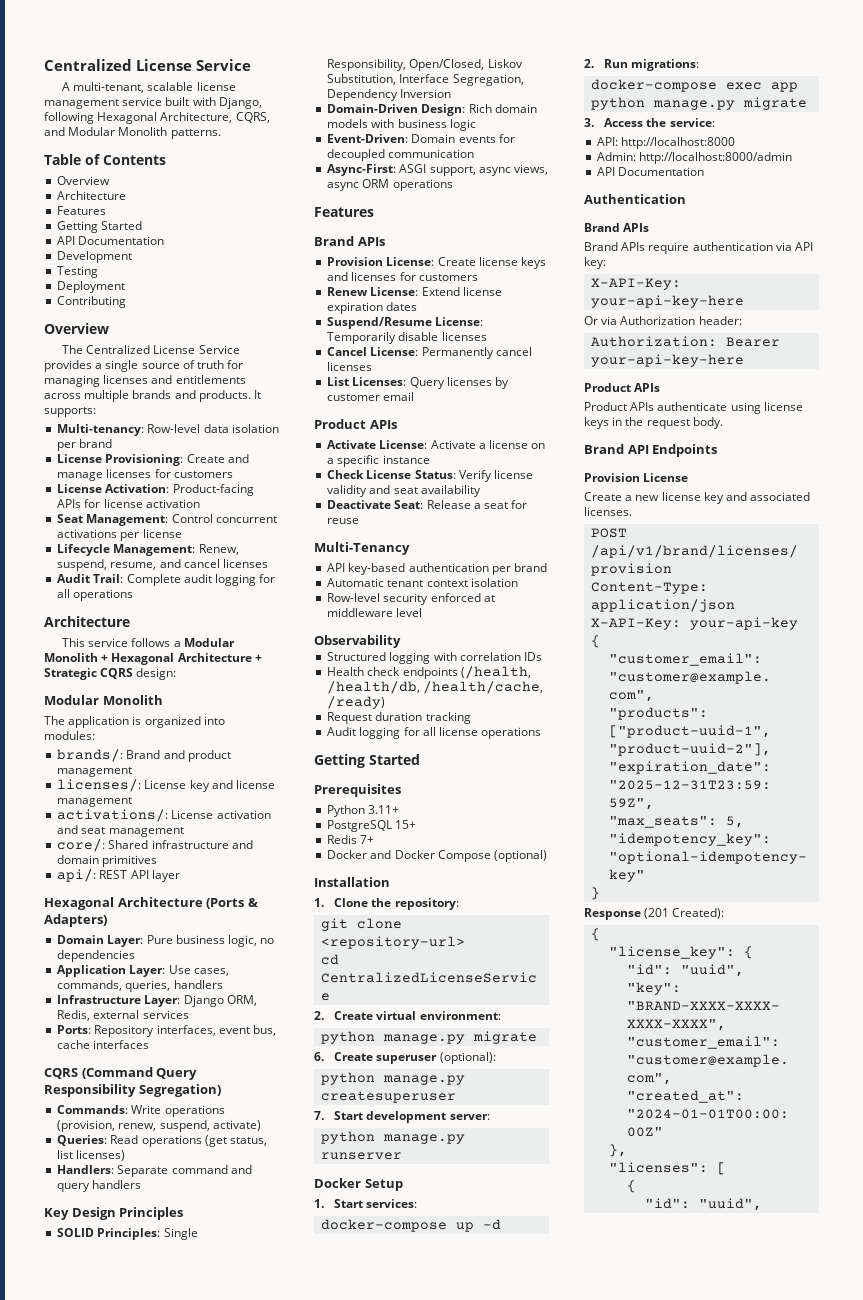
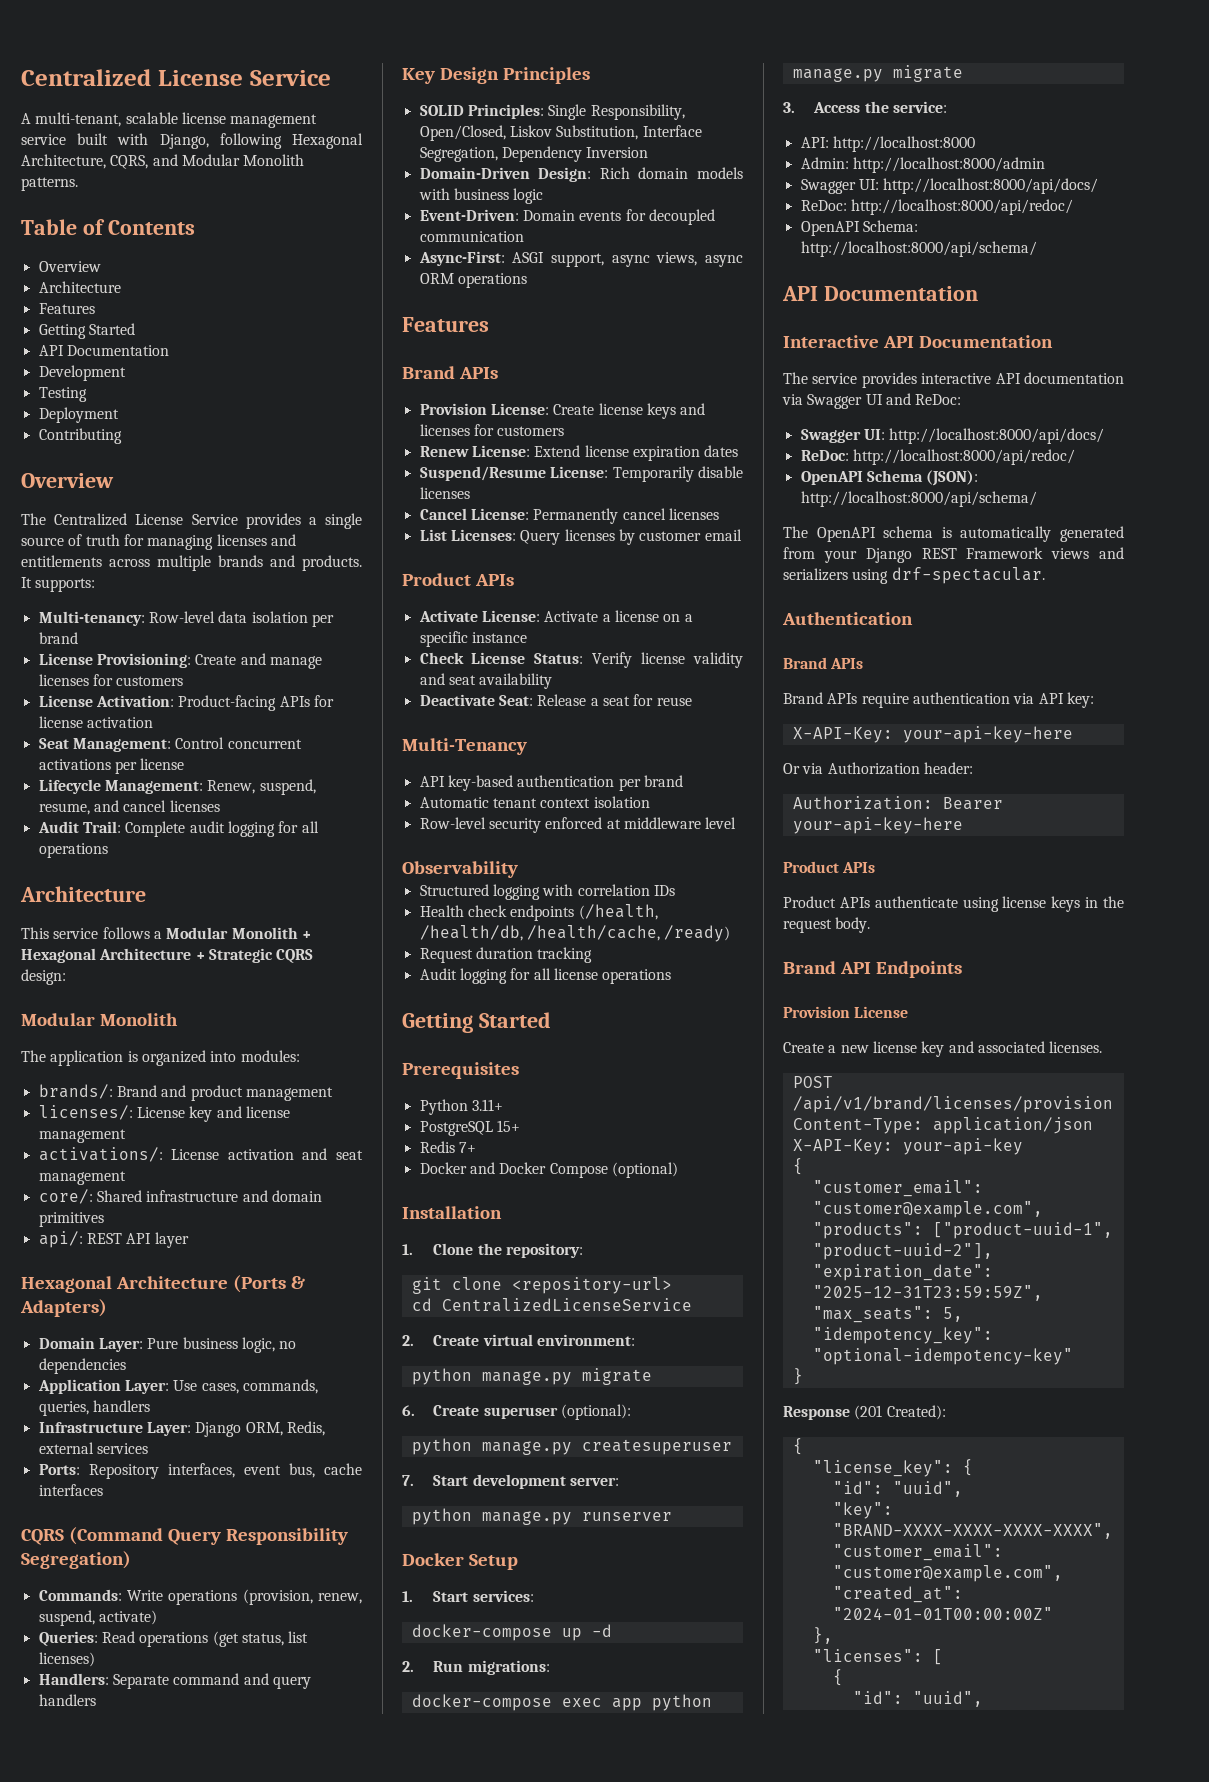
[597,167,705,176] API Documentation -> [800,178,1099,194] [800,199,1073,215] [800,220,918,236] [800,241,1037,257] [782,286,978,301] [783,335,1053,348] [783,372,1124,388] [782,393,962,409] [800,428,1105,444] [800,449,1075,465] [800,470,979,486] [800,491,1037,507] [783,526,1124,542] [783,547,1124,563] [783,567,1045,584] Swagger UI: http://localhost:8000/api/docs/ // ReDoc: http://localhost:8000/api/redoc/ // OpenAPI Schema: http://localhost:8000/api/schema/ // API Documentation // Interactive API Documentation // The service provides interactive API documentation via Swagger UI and ReDoc: // Swagger UI: http://localhost:8000/api/docs/ // ReDoc: http://localhost:8000/api/redoc/ // OpenAPI Schema (JSON): http://localhost:8000/api/schema/ // The OpenAPI schema is automatically generated from your Django REST Framework views and serializers using drf-spectacular.

